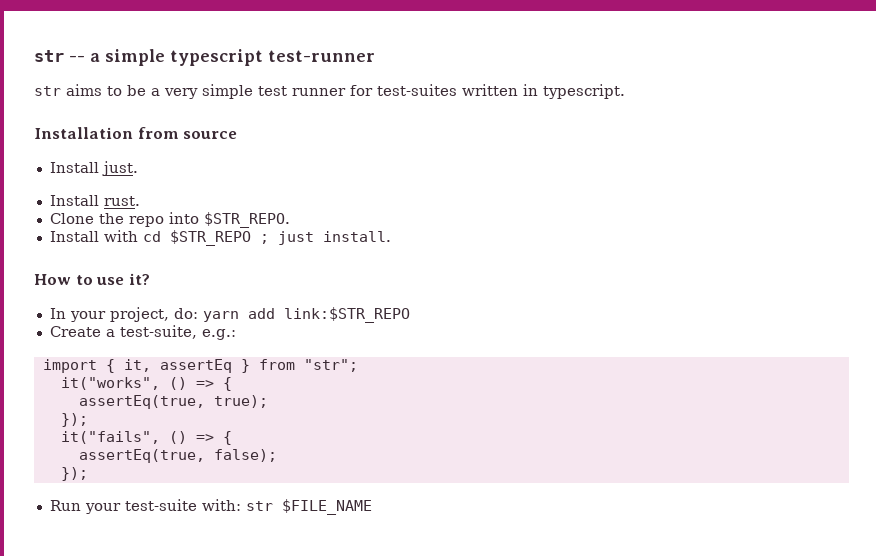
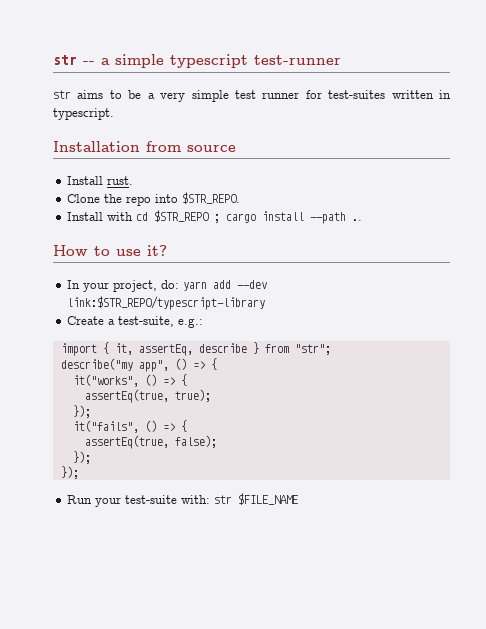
[49,161,138,176] // Install just. -> (236, 148) none
[277,231,391,245] just install. -> [226,211,363,224] cargo install --path ..
[283,307,410,323] link:$STR_REPO -> [237,280,268,289] [67,296,266,310] --dev link:$STR_REPO/typescript-library
[159,359,232,373] assertEq -> [138,343,247,356] assertEq, describe
(358, 365) none -> [60,358,217,372] // describe("my app", () => {
(88, 474) none -> [60,466,79,479] // });

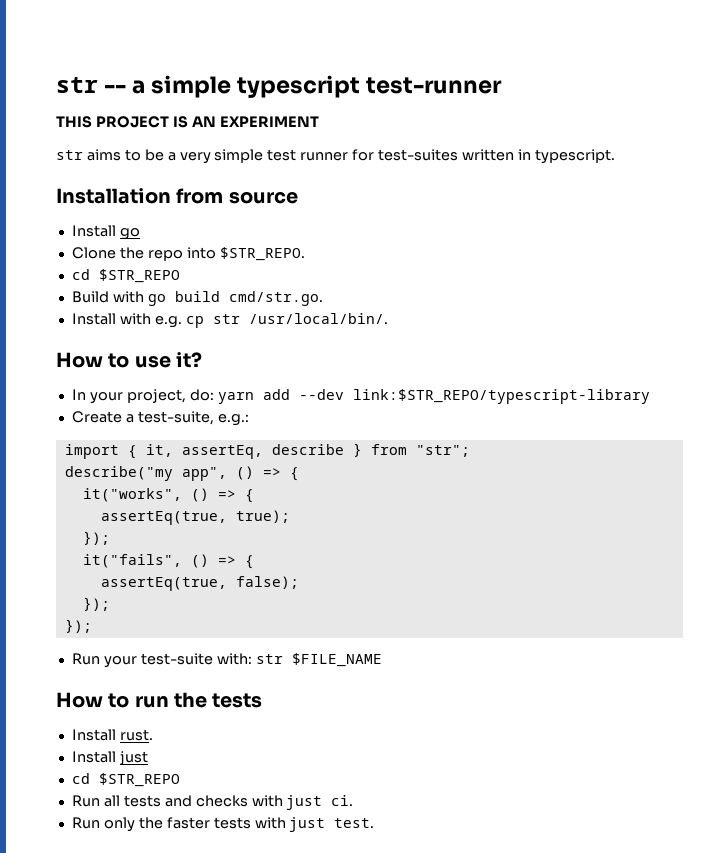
(341, 60) none -> [56,116,319,128] // THIS PROJECT IS AN EXPERIMENT
[107,176,134,185] rust. -> [119,228,140,240] go
[67,210,363,224] Install with cd $STR_REPO ; cargo install --path .. -> [71,269,180,283] [71,291,323,306] [71,313,388,328] cd $STR_REPO // Build with go build cmd/str.go. // Install with e.g. cp str /usr/local/bin/.
(299, 499) none -> [56,692,263,708] [71,729,153,741] [71,751,148,765] [71,773,180,787] [71,795,354,810] [71,817,375,832] // How to run the tests // Install rust. // Install just // cd $STR_REPO // Run all tests and checks with just ci. // Run only the faster tests with just test.

